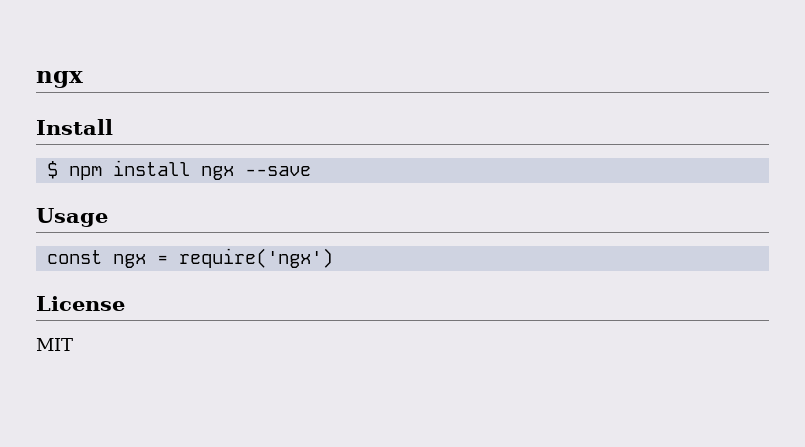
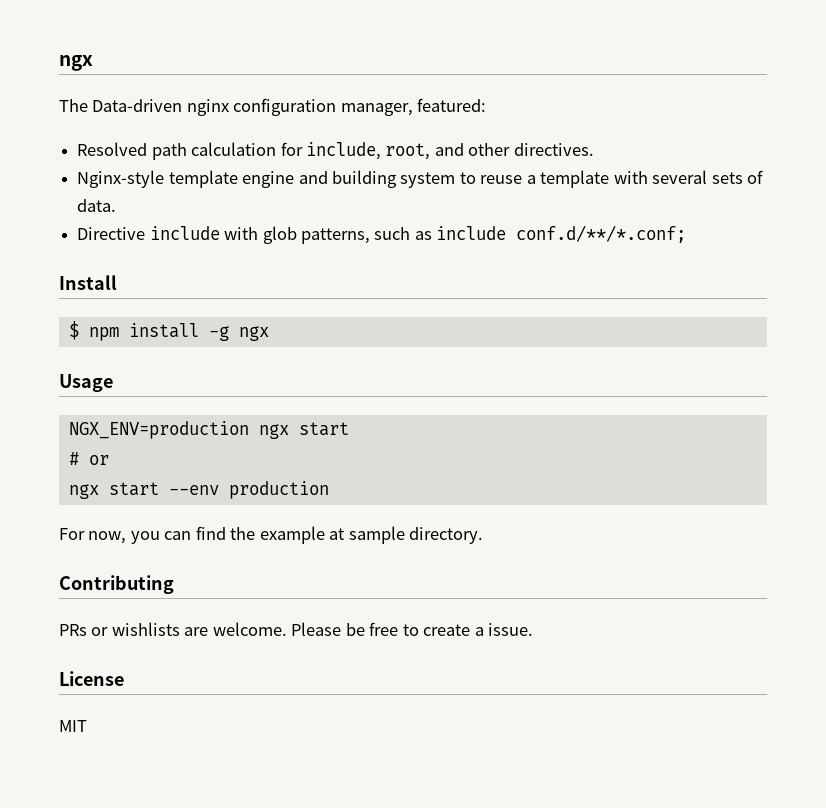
[36,71,83,88] ngx -> [59,55,93,71] [59,98,487,116] [77,142,594,160] [77,170,764,188] [77,199,117,212] [77,225,687,244] ngx // The Data-driven nginx configuration manager, featured: // Resolved path calculation for include, root, and other directives. // Nginx-style template engine and building system to reuse a template with several sets of data. // Directive include with glob patterns, such as include conf.d/**/*.conf;
[200,166,311,180] ngx --save -> [208,326,269,341] -g ngx
[46,248,333,268] const ngx = require('ngx') -> [68,421,349,439] [68,452,109,465] [68,481,329,499] [59,526,484,544] [59,575,174,594] [59,622,534,636] NGX_ENV=production ngx start // # or // ngx start --env production // For now, you can find the example at sample directory. // Contributing // PRs or wishlists are welcome. Please be free to create a issue.

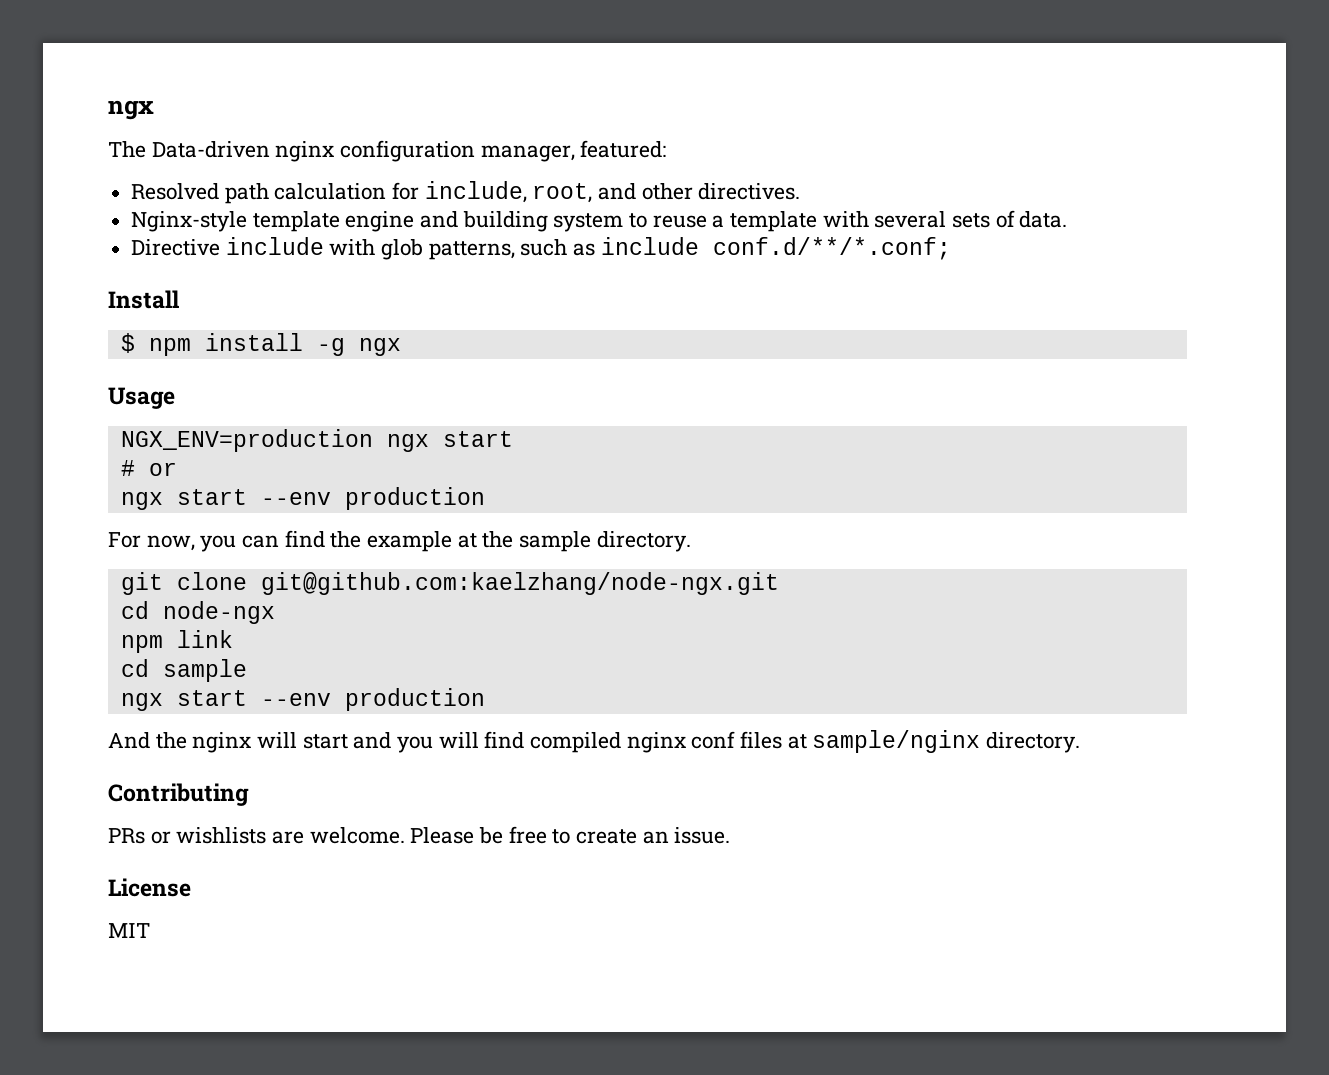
(345, 534) none -> [482,531,514,548] the
(484, 535) none -> [120,572,779,595] [120,601,275,624] [120,630,233,653] [120,659,247,682] [120,688,485,711] [108,730,1081,753] // git clone git@github.com:kaelzhang/node-ngx.git // cd node-ngx // npm link // cd sample // ngx start --env production // And the nginx will start and you will find compiled nginx conf files at sample/nginx directory.
[474,627,484,636] a -> [642,831,669,844] an

